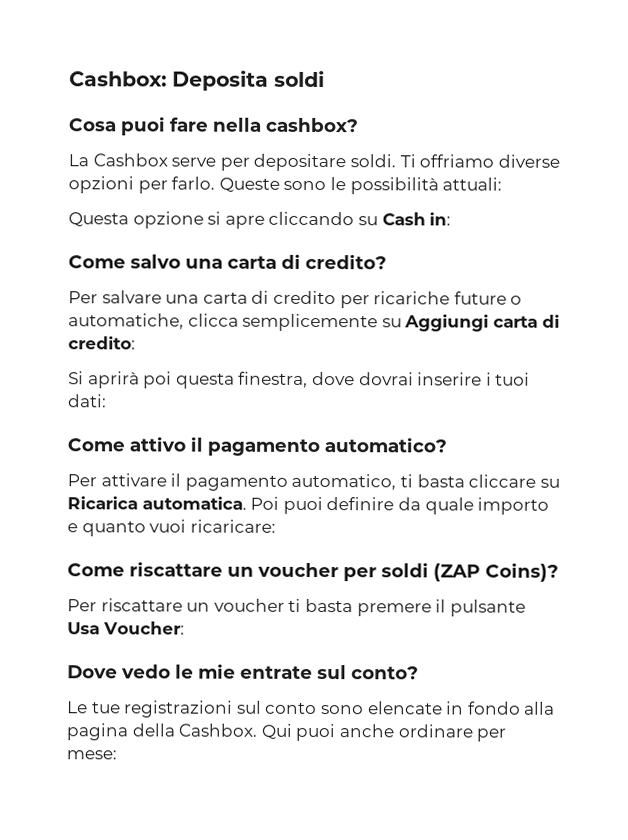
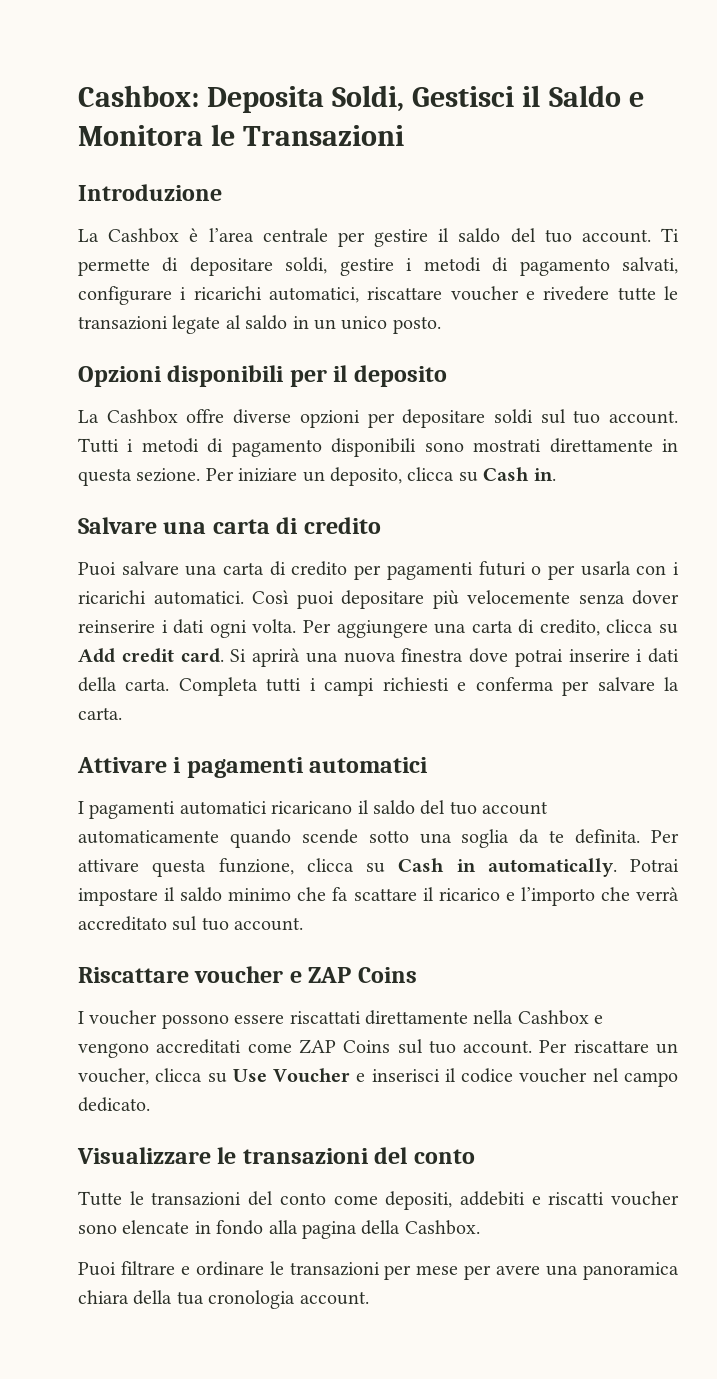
[274,70,325,88] [68,116,359,136] [68,153,560,172] [68,176,503,195] [68,211,452,229] [68,253,387,270] [68,291,98,304] soldi // Cosa puoi fare nella cashbox? // La Cashbox serve per depositare soldi. Ti offriamo diverse opzioni per farlo. Queste sono le possibilità attuali: // Questa opzione si apre cliccando su Cash in: // Come salvo una carta di credito? // Per -> [332,85,644,112] [78,124,405,146] [78,184,222,201] [78,228,680,247] [78,257,679,276] [78,286,678,305] [78,315,441,334] [78,365,447,387] [78,409,678,428] [78,438,679,457] [78,467,556,486] [78,517,381,534] [78,562,116,576] Soldi, Gestisci il Saldo e Monitora le Transazioni // Introduzione // La Cashbox è l’area centrale per gestire il saldo del tuo account. Ti permette di depositare soldi, gestire i metodi di pagamento salvati, configurare i ricarichi automatici, riscattare voucher e rivedere tutte le transazioni legate al saldo in un unico posto. // Opzioni disponibili per il deposito // La Cashbox offre diverse opzioni per depositare soldi sul tuo account. Tutti i metodi di pagamento disponibili sono mostrati direttamente in questa sezione. Per iniziare un deposito, clicca su Cash in. // Salvare una carta di credito // Puoi
[373,291,523,305] [68,313,560,332] [68,336,136,350] [68,371,531,389] [68,394,107,408] [67,436,447,457] [67,473,560,491] [67,496,550,515] [67,519,276,537] [67,561,559,582] [67,598,526,617] [67,621,185,635] [67,663,419,680] [67,700,318,718] ricariche future o automatiche, clicca semplicemente su Aggiungi carta di credito: // Si aprirà poi questa finestra, dove dovrai inserire i tuoi dati: // Come attivo il pagamento automatico? // Per attivare il pagamento automatico, ti basta cliccare su Ricarica automatica. Poi puoi definire da quale importo e quanto vuoi ricaricare: // Come riscattare un voucher per soldi (ZAP Coins)? // Per riscattare un voucher ti basta premere il pulsante Usa Voucher: // Dove vedo le mie entrate sul conto? // Le tue registrazioni sul conto -> [386,561,679,580] [78,590,679,609] [78,619,678,638] [78,648,679,667] [78,677,679,696] [78,707,122,720] [77,757,429,778] [78,800,549,819] [78,829,680,848] [78,858,679,877] [78,887,679,906] [78,916,304,931] [78,966,417,983] [78,1010,604,1029] [78,1039,678,1058] [78,1068,678,1087] [78,1097,150,1112] [77,1147,475,1164] [78,1191,679,1210] pagamenti futuri o per usarla con i ricarichi automatici. Così puoi depositare più velocemente senza dover reinserire i dati ogni volta. Per aggiungere una carta di credito, clicca su Add credit card. Si aprirà una nuova finestra dove potrai inserire i dati della carta. Completa tutti i campi richiesti e conferma per salvare la carta. // Attivare i pagamenti automatici // I pagamenti automatici ricaricano il saldo del tuo account automaticamente quando scende sotto una soglia da te definita. Per attivare questa funzione, clicca su Cash in automatically. Potrai impostare il saldo minimo che fa scattare il ricarico e l’importo che verrà accreditato sul tuo account. // Riscattare voucher e ZAP Coins // I voucher possono essere riscattati direttamente nella Cashbox e vengono accreditati come ZAP Coins sul tuo account. Per riscattare un voucher, clicca su Use Voucher e inserisci il codice voucher nel campo dedicato. // Visualizzare le transazioni del conto // Tutte le transazioni del conto come depositi, addebiti e riscatti voucher
[260,723,507,742] [66,750,117,760] Qui puoi anche ordinare per mese: -> [78,1261,680,1280] [78,1290,369,1309] // Puoi filtrare e ordinare le transazioni per mese per avere una panoramica chiara della tua cronologia account.

